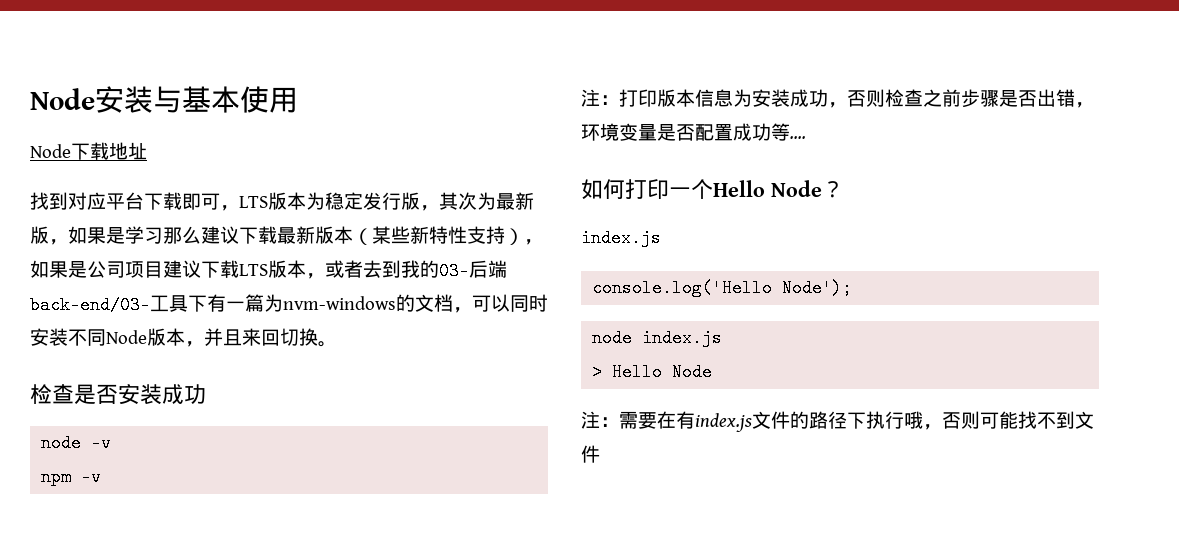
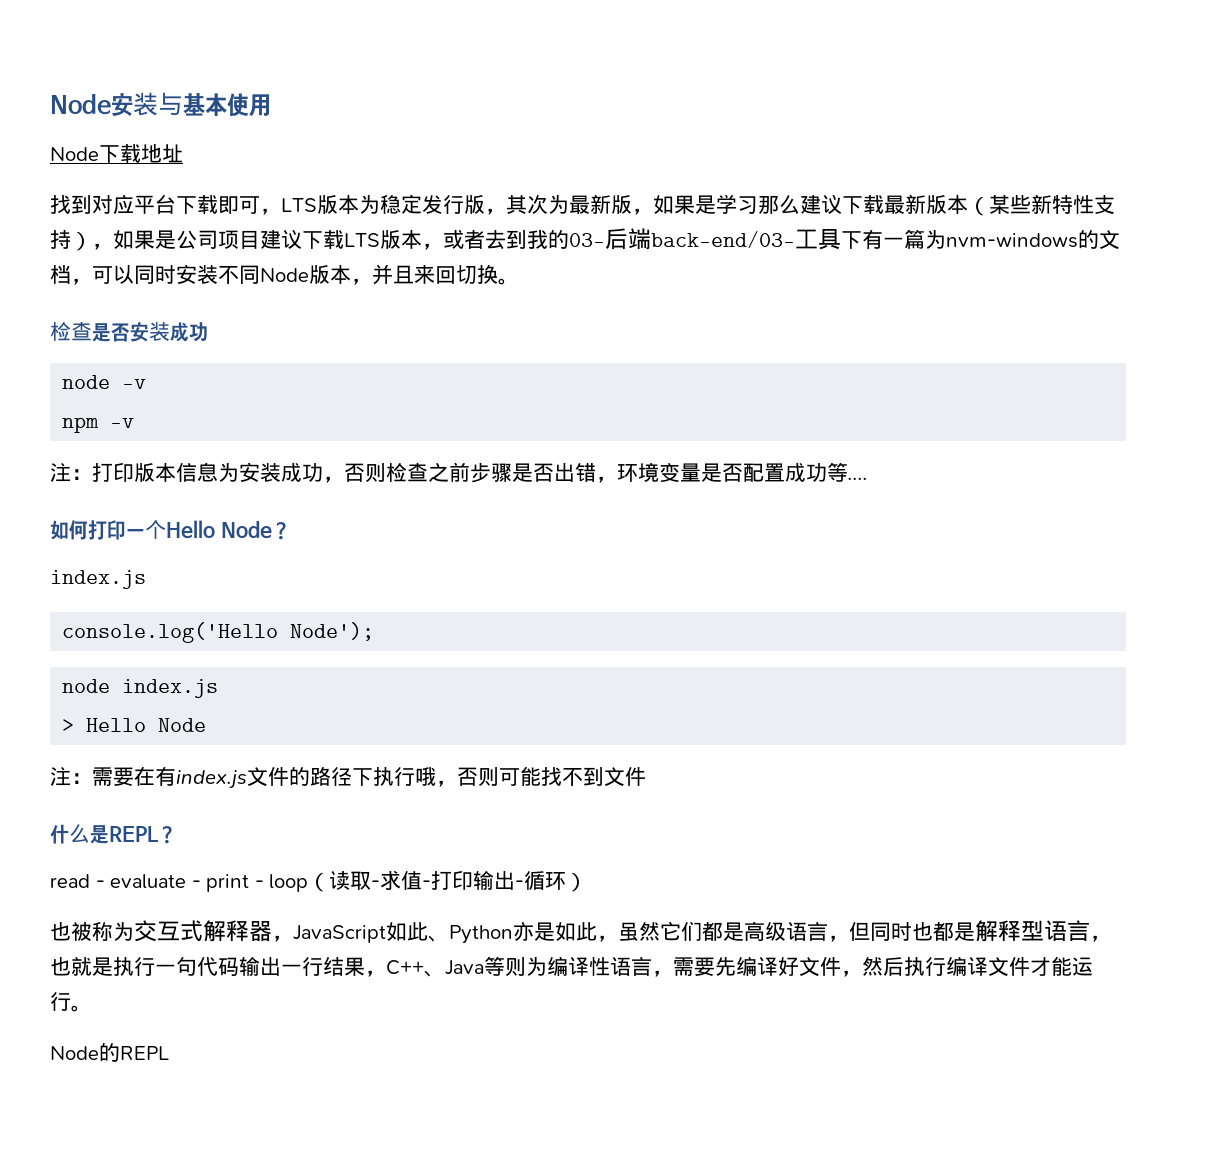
(600, 454) none -> [50,824,177,844] [50,870,588,892] [50,920,1111,944] [50,956,1093,977] [50,992,92,1012] [50,1043,169,1062] // 什么是REPL？ // read - evaluate - print - loop（读取-求值-打印输出-循环） // 也被称为交互式解释器，JavaScript如此、Python亦是如此，虽然它们都是高级语言，但同时也都是解释型语言，也就是执行一句代码输出一行结果，C++、Java等则为编译性语言，需要先编译好文件，然后执行编译文件才能运行。 // Node的REPL

